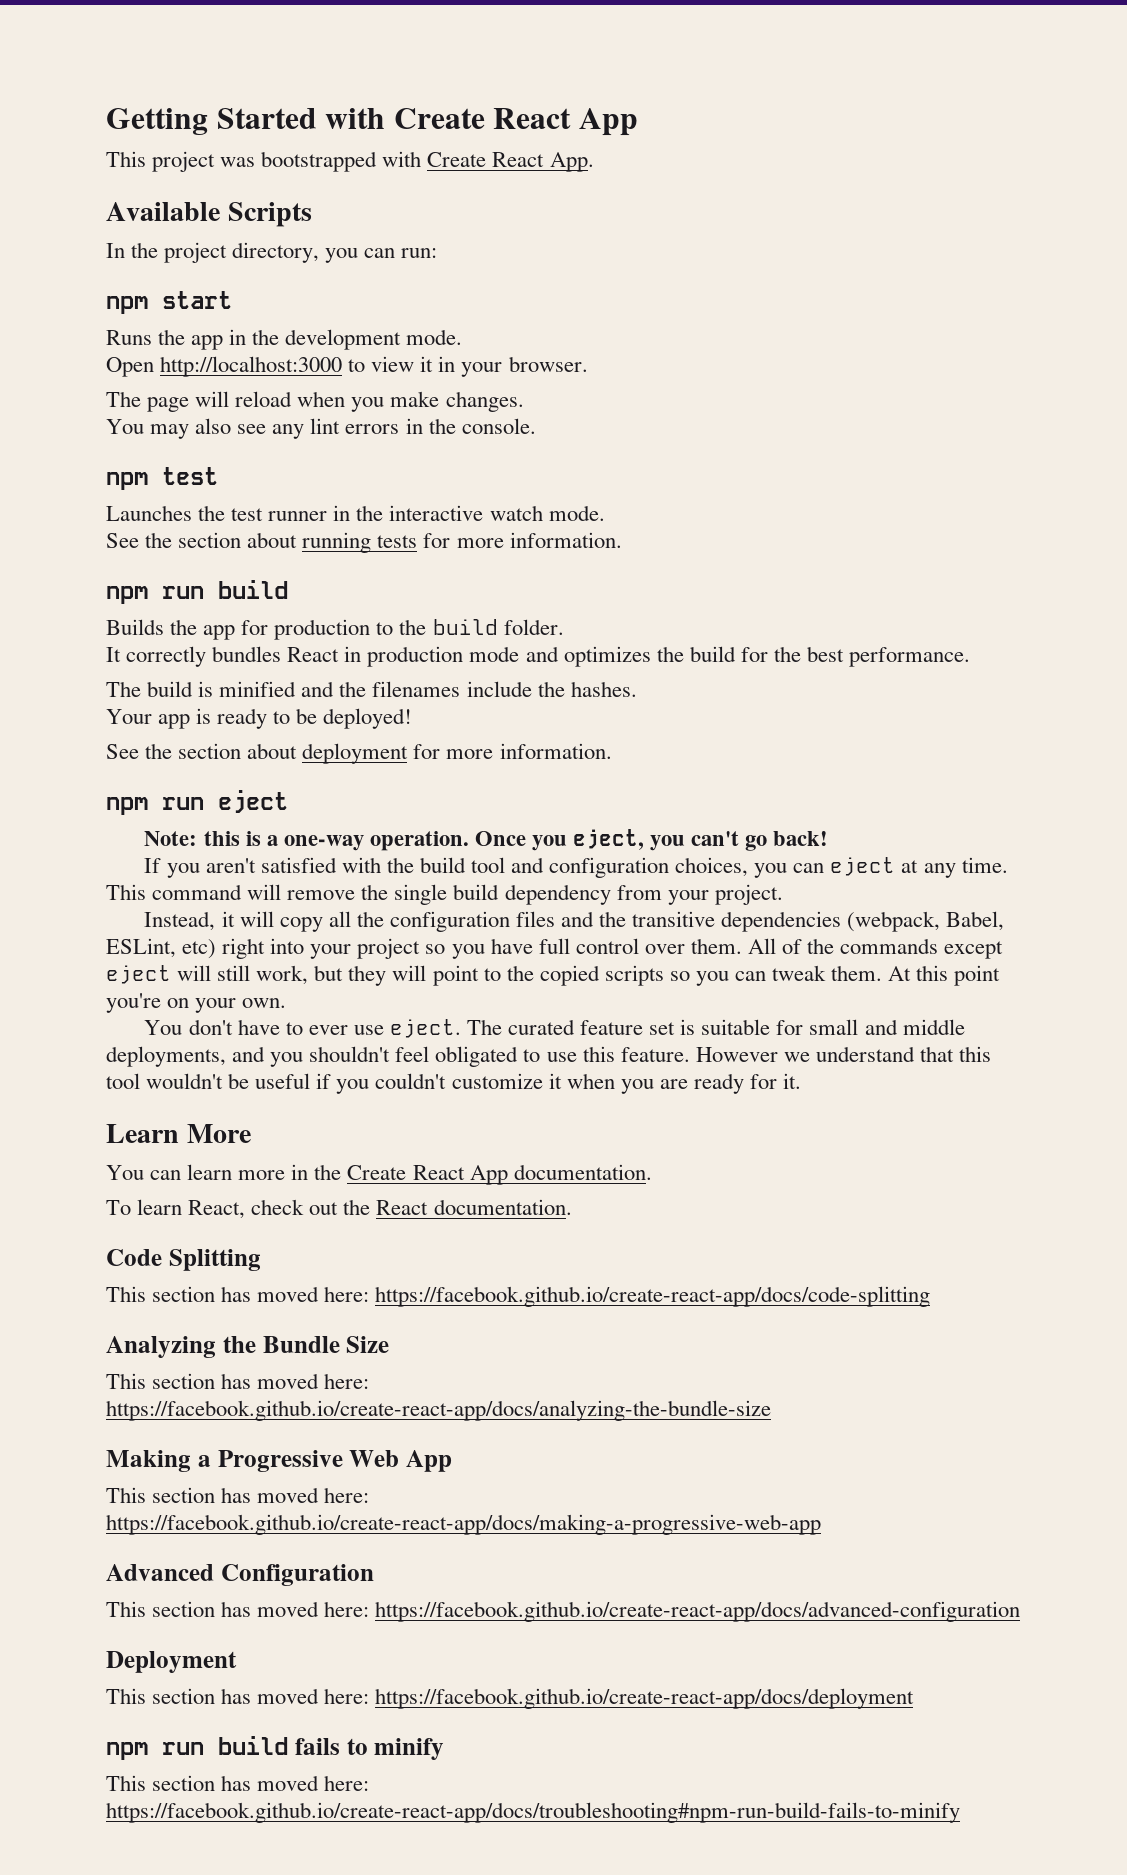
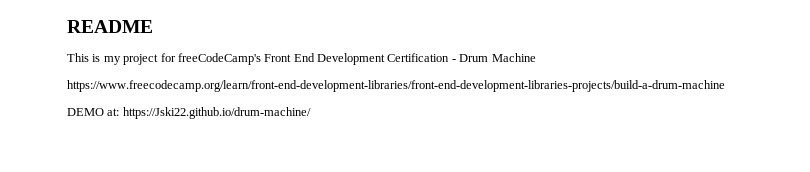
[106,108,638,136] [106,151,594,172] [106,202,312,227] [106,242,438,263] [106,291,232,314] [106,329,463,350] [106,356,588,377] [106,391,524,412] [106,418,536,439] [106,467,218,490] [106,505,605,521] [106,532,622,553] [106,580,288,604] [106,619,564,640] [106,646,971,667] [106,681,637,697] [106,708,413,729] [106,743,612,764] [106,790,288,815] [144,829,829,851] [144,857,1008,878] [106,884,783,905] [144,911,1005,932] [106,938,1004,959] [106,965,1001,986] [106,993,287,1013] [144,1019,965,1038] [106,1046,992,1067] [106,1073,802,1094] [106,1124,251,1143] [106,1164,652,1185] [106,1199,572,1219] [106,1249,261,1271] [106,1286,931,1307] [106,1336,390,1358] [106,1373,370,1389] [106,1400,771,1421] [106,1450,452,1472] [106,1487,370,1503] [106,1514,821,1535] [106,1564,374,1586] [106,1601,1021,1622] [106,1651,237,1673] [106,1688,915,1709] [106,1736,445,1760] [106,1775,370,1791] [106,1802,960,1823] Getting Started with Create React App // This project was bootstrapped with Create React App. // Available Scripts // In the project directory, you can run: // npm start // Runs the app in the development mode. // Open http://localhost:3000 to view it in your browser. // The page will reload when you make changes. // You may also see any lint errors in the console. // npm test // Launches the test runner in the interactive watch mode. // See the section about running tests for more information. // npm run build // Builds the app for production to the build folder. // It correctly bundles React in production mode and optimizes the build for the best performance. // The build is minified and the filenames include the hashes. // Your app is ready to be deployed! // See the section about deployment for more information. // npm run eject // Note: this is a one-way operation. Once you eject, you can't go back! // If you aren't satisfied with the build tool and configuration choices, you can eject at any time. This command will remove the single build dependency from your project. // Instead, it will copy all the configuration files and the transitive dependencies (webpack, Babel, ESLint, etc) right into your project so you have full control over them. All of the commands except eject will still work, but they will point to the copied scripts so you can tweak them. At this point you're on your own. // You don't have to ever use eject. The curated feature set is suitable for small and middle deployments, and you shouldn't feel obligated to use this feature. However we understand that this tool wouldn't be useful if you couldn't customize it when you are ready for it. // Learn More // You can learn more in the Create React App documentation. // To learn React, check out the React documentation. // Code Splitting // This section has moved here: https://facebook.github.io/create-react-app/docs/code-splitting // Analyzing the Bundle Size // This section has moved here: https://facebook.github.io/create-react-app/docs/analyzing-the-bundle-size // Making a Progressive Web App // This section has moved here: https://facebook.github.io/create-react-app/docs/making-a-progressive-web-app // Advanced Configuration // This section has moved here: https://facebook.github.io/create-react-app/docs/advanced-configuration // Deployment // This section has moved here: https://facebook.github.io/create-react-app/docs/deployment // npm run build fails to minify // This section has moved here: https://facebook.github.io/create-react-app/docs/troubleshooting#npm-run-build-fails-to-minify -> [67,20,153,33] [67,53,536,65] [67,80,725,92] [67,107,311,119] README // This is my project for freeCodeCamp's Front End Development Certification - Drum Machine // https://www.freecodecamp.org/learn/front-end-development-libraries/front-end-development-libraries-projects/build-a-drum-machine // DEMO at: https://Jski22.github.io/drum-machine/

